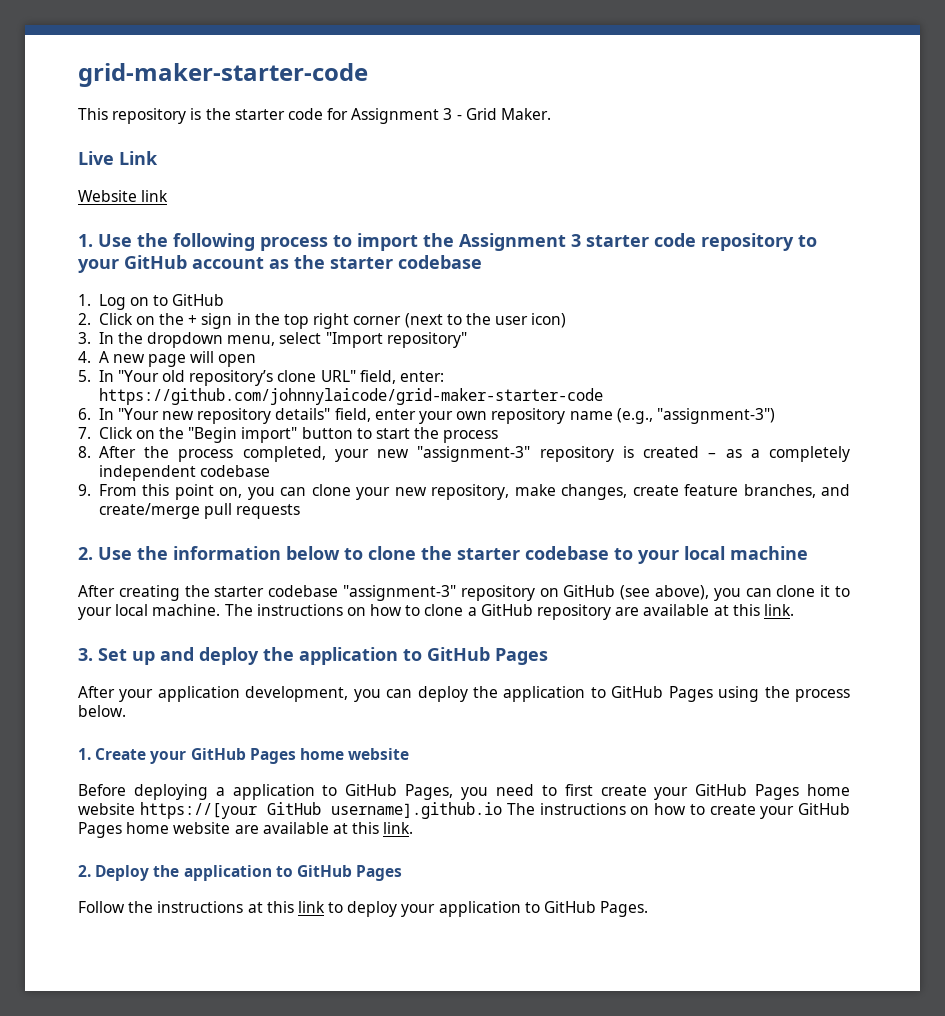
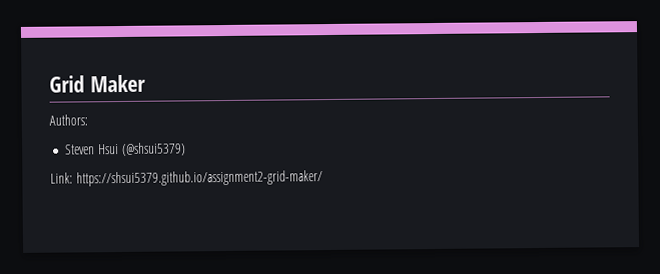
[78,63,368,87] [78,108,552,124] [78,151,158,165] [78,190,169,202] [78,233,817,251] [78,255,482,273] [78,294,225,310] [78,313,567,329] [78,332,467,348] [78,351,257,367] [78,370,445,386] [98,388,603,405] [78,408,775,424] [78,427,499,443] [78,446,850,462] [98,465,270,481] [78,484,851,500] [98,503,301,519] [78,546,808,564] [78,585,850,601] [78,604,794,620] [78,647,548,665] [78,686,851,702] [78,705,126,717] [78,748,410,764] [78,784,851,800] [78,802,851,819] [78,822,414,838] [78,865,403,881] [78,901,649,917] grid-maker-starter-code // This repository is the starter code for Assignment 3 - Grid Maker. // Live Link // Website link // 1. Use the following process to import the Assignment 3 starter code repository to your GitHub account as the starter codebase // 1. Log on to GitHub // 2. Click on the + sign in the top right corner (next to the user icon) // 3. In the dropdown menu, select "Import repository" // 4. A new page will open // 5. In "Your old repository’s clone URL" field, enter: https://github.com/johnnylaicode/grid-maker-starter-code // 6. In "Your new repository details" field, enter your own repository name (e.g., "assignment-3") // 7. Click on the "Begin import" button to start the process // 8. After the process completed, your new "assignment-3" repository is created – as a completely independent codebase // 9. From this point on, you can clone your new repository, make changes, create feature branches, and create/merge pull requests // 2. Use the information below to clone the starter codebase to your local machine // After creating the starter codebase "assignment-3" repository on GitHub (see above), you can clone it to your local machine. The instructions on how to clone a GitHub repository are available at this link. // 3. Set up and deploy the application to GitHub Pages // After your application development, you can deploy the application to GitHub Pages using the process below. // 1. Create your GitHub Pages home website // Before deploying a application to GitHub Pages, you need to first create your GitHub Pages home website https://[your GitHub username].github.io The instructions on how to create your GitHub Pages home website are available at this link. // 2. Deploy the application to GitHub Pages // Follow the instructions at this link to deploy your application to GitHub Pages. -> [49,74,146,93] [49,114,88,126] [65,142,186,157] [50,170,323,187] Grid Maker // Authors: // Steven Hsui (@shsui5379) // Link: https://shsui5379.github.io/assignment2-grid-maker/

